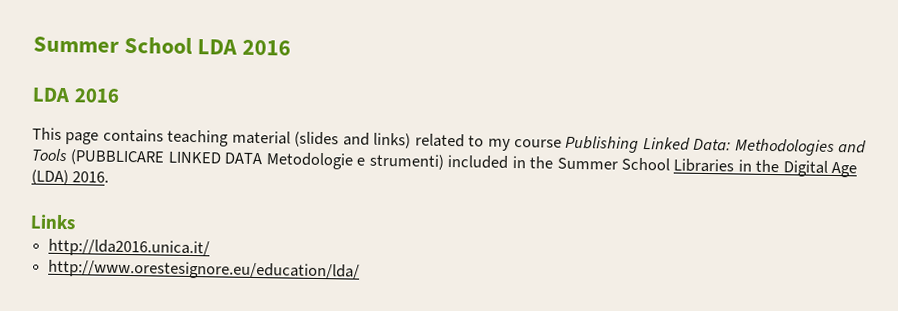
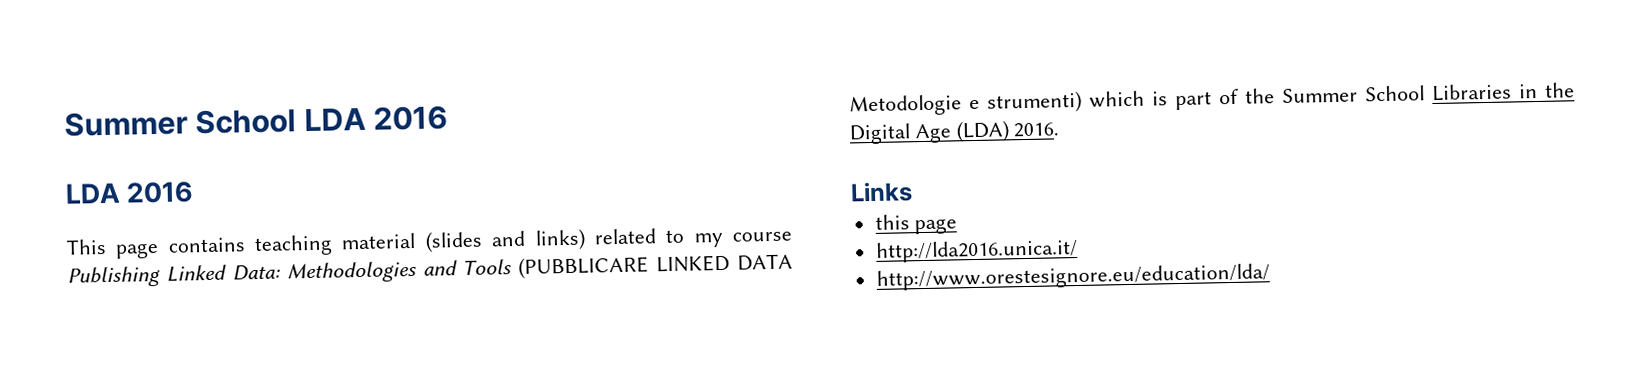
[447,154,526,169] included in -> [1089,88,1239,111] which is part of
(76, 222) none -> [874,214,958,235] // this page

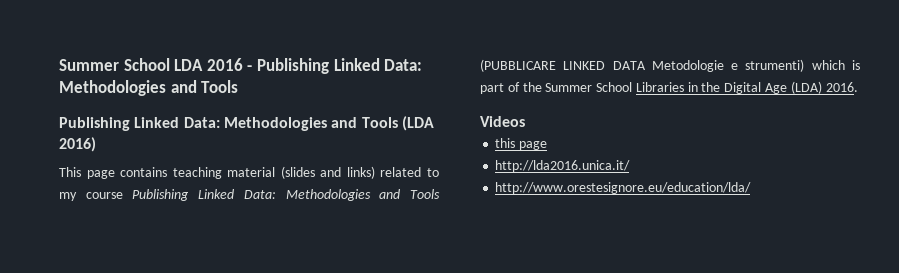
[65,181,195,204] // LDA 2016 -> [247,58,423,74] [59,80,239,96] [59,116,434,131] [59,137,96,152] - Publishing Linked Data: Methodologies and Tools // Publishing Linked Data: Methodologies and Tools (LDA 2016)
[850,181,913,203] Links -> [480,116,525,127] Videos

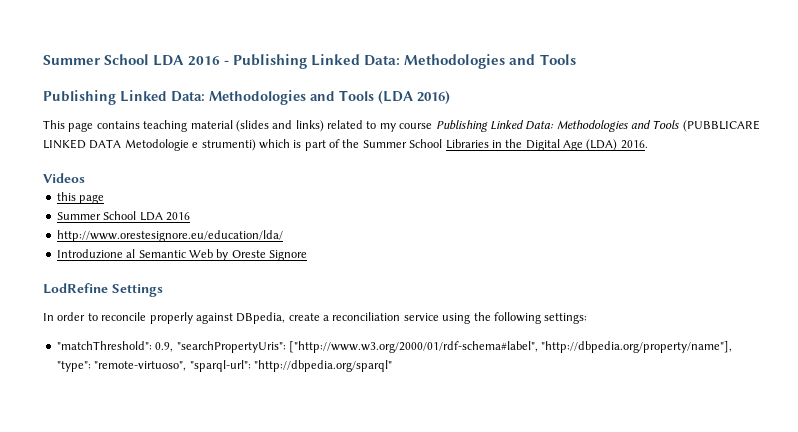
[495,160,631,172] [495,182,752,194] http://lda2016.unica.it/ // http://www.orestesignore.eu/education/lda/ -> [56,211,190,221] [56,230,283,242] [56,249,307,261] [43,283,163,297] [43,312,588,324] [56,341,733,353] [56,360,392,372] Summer School LDA 2016 // http://www.orestesignore.eu/education/lda/ // Introduzione al Semantic Web by Oreste Signore // LodRefine Settings // In order to reconcile properly against DBpedia, create a reconciliation service using the following settings: // "matchThreshold": 0.9, "searchPropertyUris": ["http://www.w3.org/2000/01/rdf-schema#label", "http://dbpedia.org/property/name"], "type": "remote-virtuoso", "sparql-url": "http://dbpedia.org/sparql"

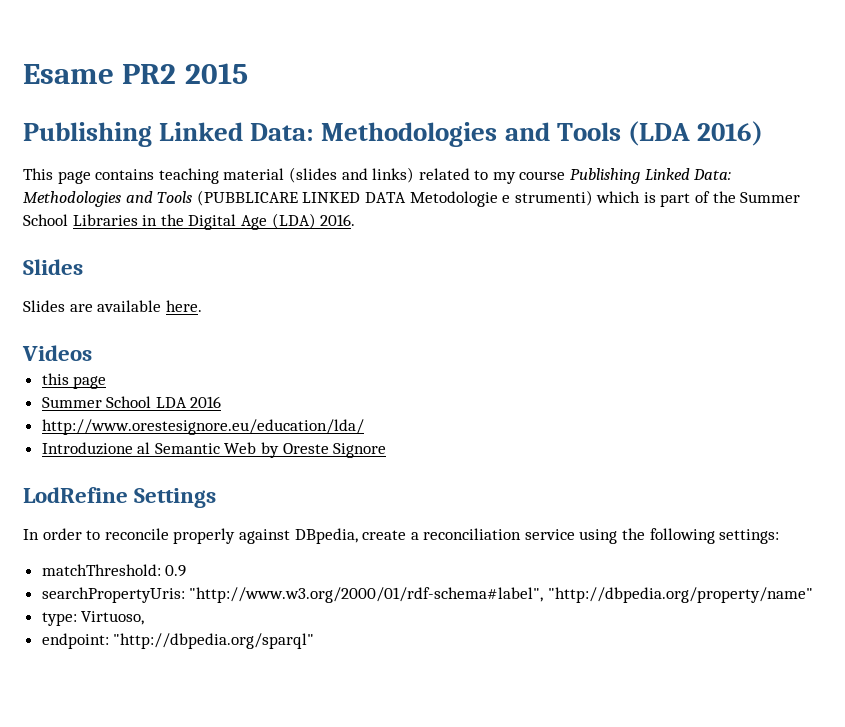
[43,54,576,69] Summer School LDA 2016 - Publishing Linked Data: Methodologies and Tools -> [23,63,248,84] Esame PR2 2015
(648, 144) none -> [23,259,83,275] [23,300,202,312] // Slides // Slides are available here.
[56,341,733,353] [56,360,251,372] "matchThreshold": 0.9, "searchPropertyUris": ["http://www.w3.org/2000/01/rdf-schema#label", "http://dbpedia.org/property/name"], "type": "remote-virtuoso", "sparql-url": -> [41,564,187,577] [41,587,813,603] [41,611,145,626] [41,633,109,649] matchThreshold: 0.9 // searchPropertyUris: "http://www.w3.org/2000/01/rdf-schema#label", "http://dbpedia.org/property/name" // type: Virtuoso, // endpoint:

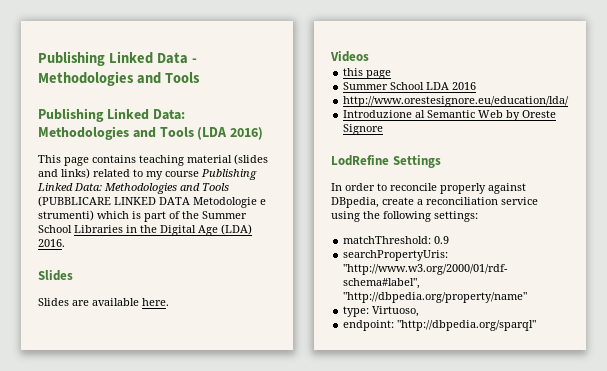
[23,63,248,84] Esame PR2 2015 -> [38,51,197,66] [38,71,200,86] Publishing Linked Data - Methodologies and Tools

